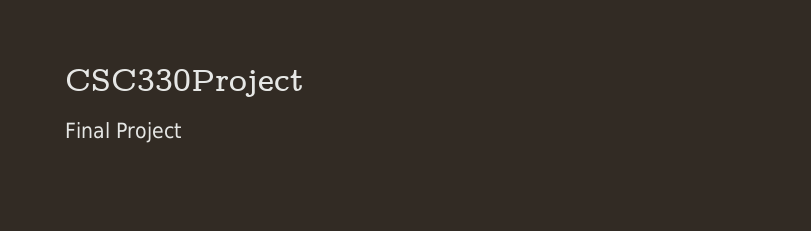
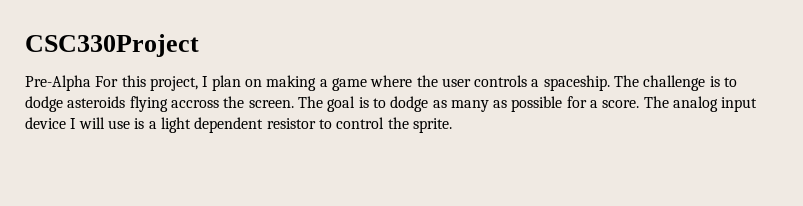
[65,122,181,143] Final Project -> [25,75,738,91] [25,96,758,112] [25,117,452,133] Pre-Alpha For this project, I plan on making a game where the user controls a spaceship. The challenge is to dodge asteroids flying accross the screen. The goal is to dodge as many as possible for a score. The analog input device I will use is a light dependent resistor to control the sprite.

